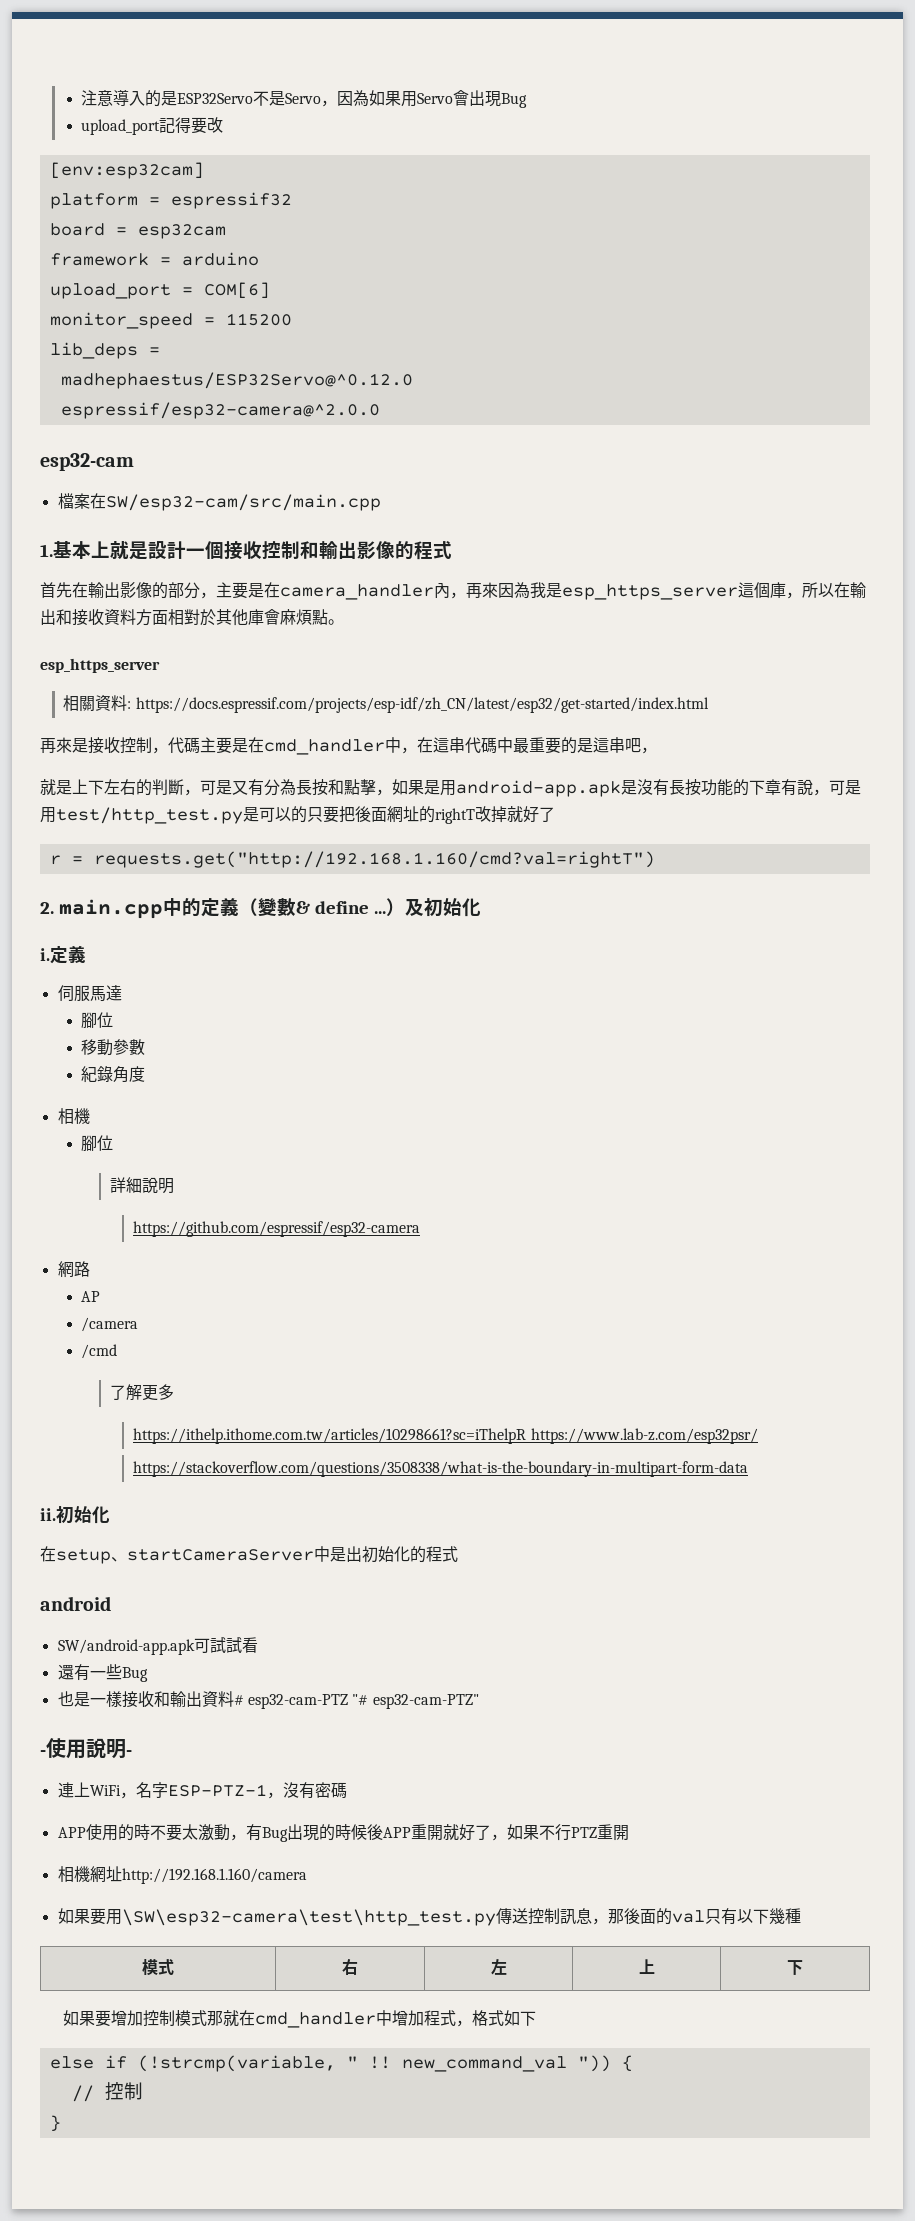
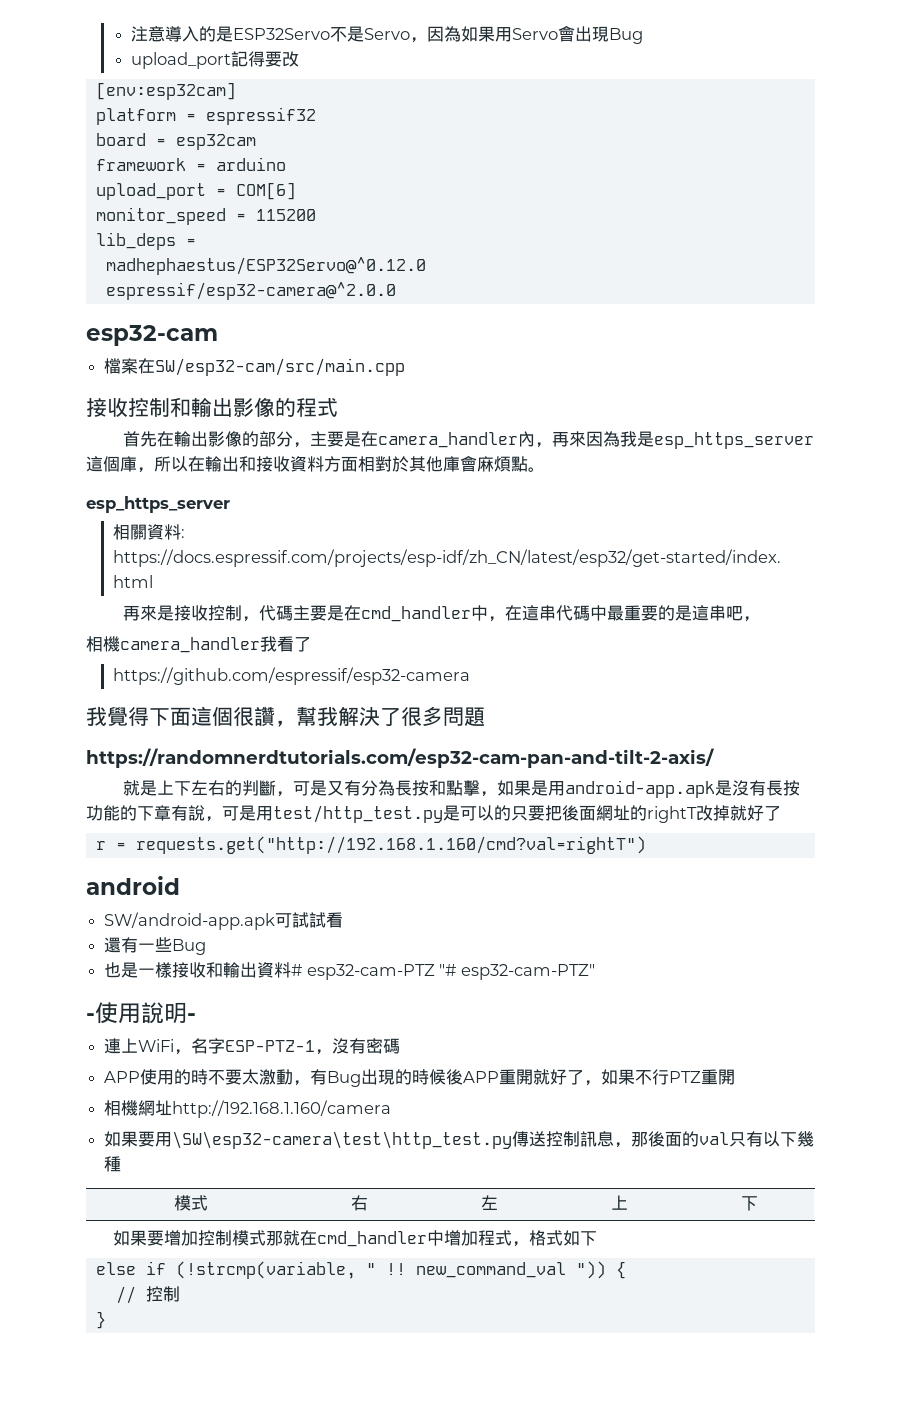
[40,540,224,560] 1.基本上就是設計一個 -> (406, 367) none
(657, 750) none -> [86,636,311,653] [112,667,470,685] [86,706,485,727] [86,748,715,768] // 相機camera_handler我看了 // https://github.com/espressif/esp32-camera // 我覺得下面這個很讚，幫我解決了很多問題 // https://randomnerdtutorials.com/esp32-cam-pan-and-tilt-2-axis/
[40,898,481,919] [40,945,86,964] [57,985,122,1002] [80,1012,113,1029] [80,1039,145,1056] [80,1066,145,1083] [57,1108,90,1124] [80,1135,113,1152] [109,1177,174,1194] [133,1221,421,1237] [57,1261,90,1278] [80,1291,100,1302] [80,1317,138,1332] [80,1344,117,1359] [109,1384,174,1401] [133,1428,758,1444] [133,1461,749,1477] [40,1506,110,1524] [40,1546,458,1564] // 2. main.cpp中的定義（變數& define ...）及初始化 // i.定義 // 伺服馬達 // 腳位 // 移動參數 // 紀錄角度 // 相機 // 腳位 // 詳細說明 // https://github.com/espressif/esp32-camera // 網路 // AP // /camera // /cmd // 了解更多 // https://ithelp.ithome.com.tw/articles/10298661?sc=iThelpR https://www.lab-z.com/esp32psr/ // https://stackoverflow.com/questions/3508338/what-is-the-boundary-in-multipart-form-data // ii.初始化 // 在setup、startCameraServer中是出初始化的程式 -> (646, 845) none

